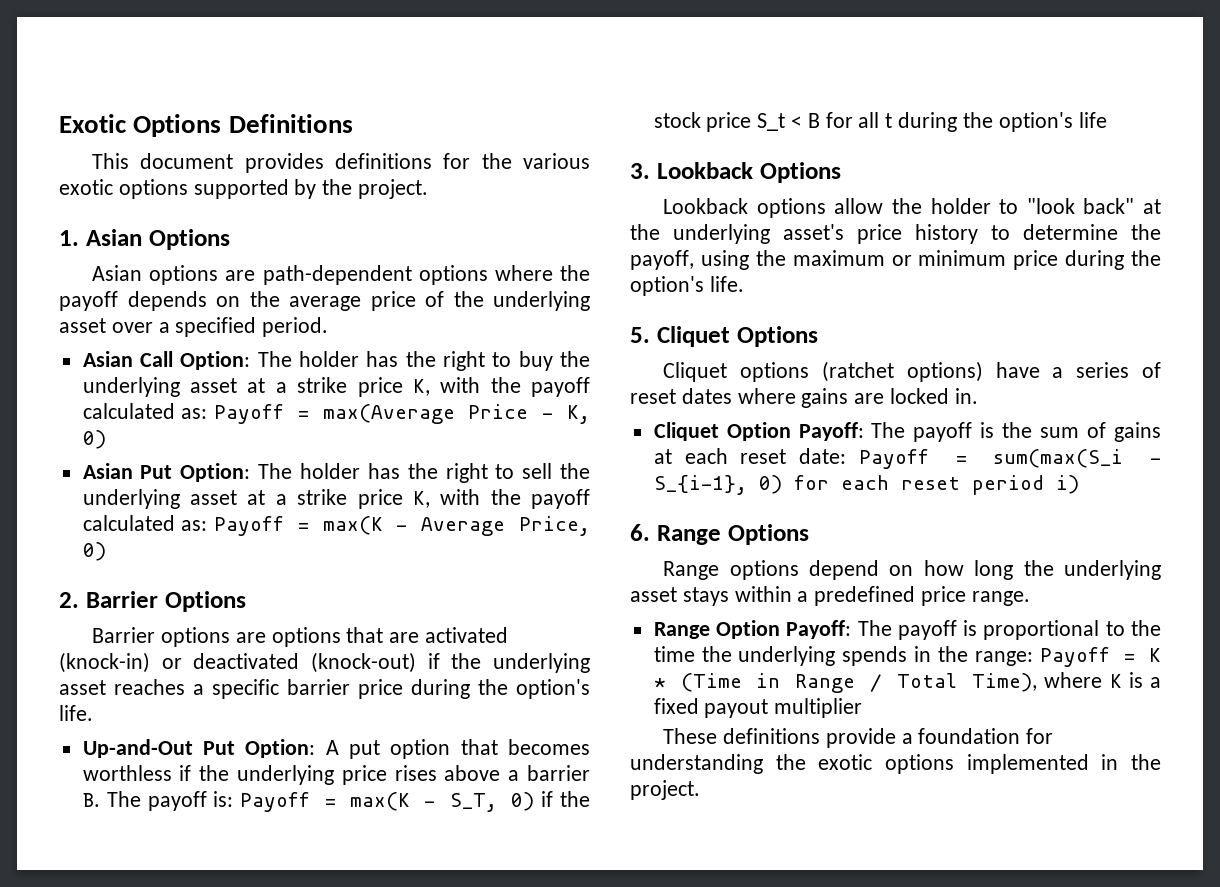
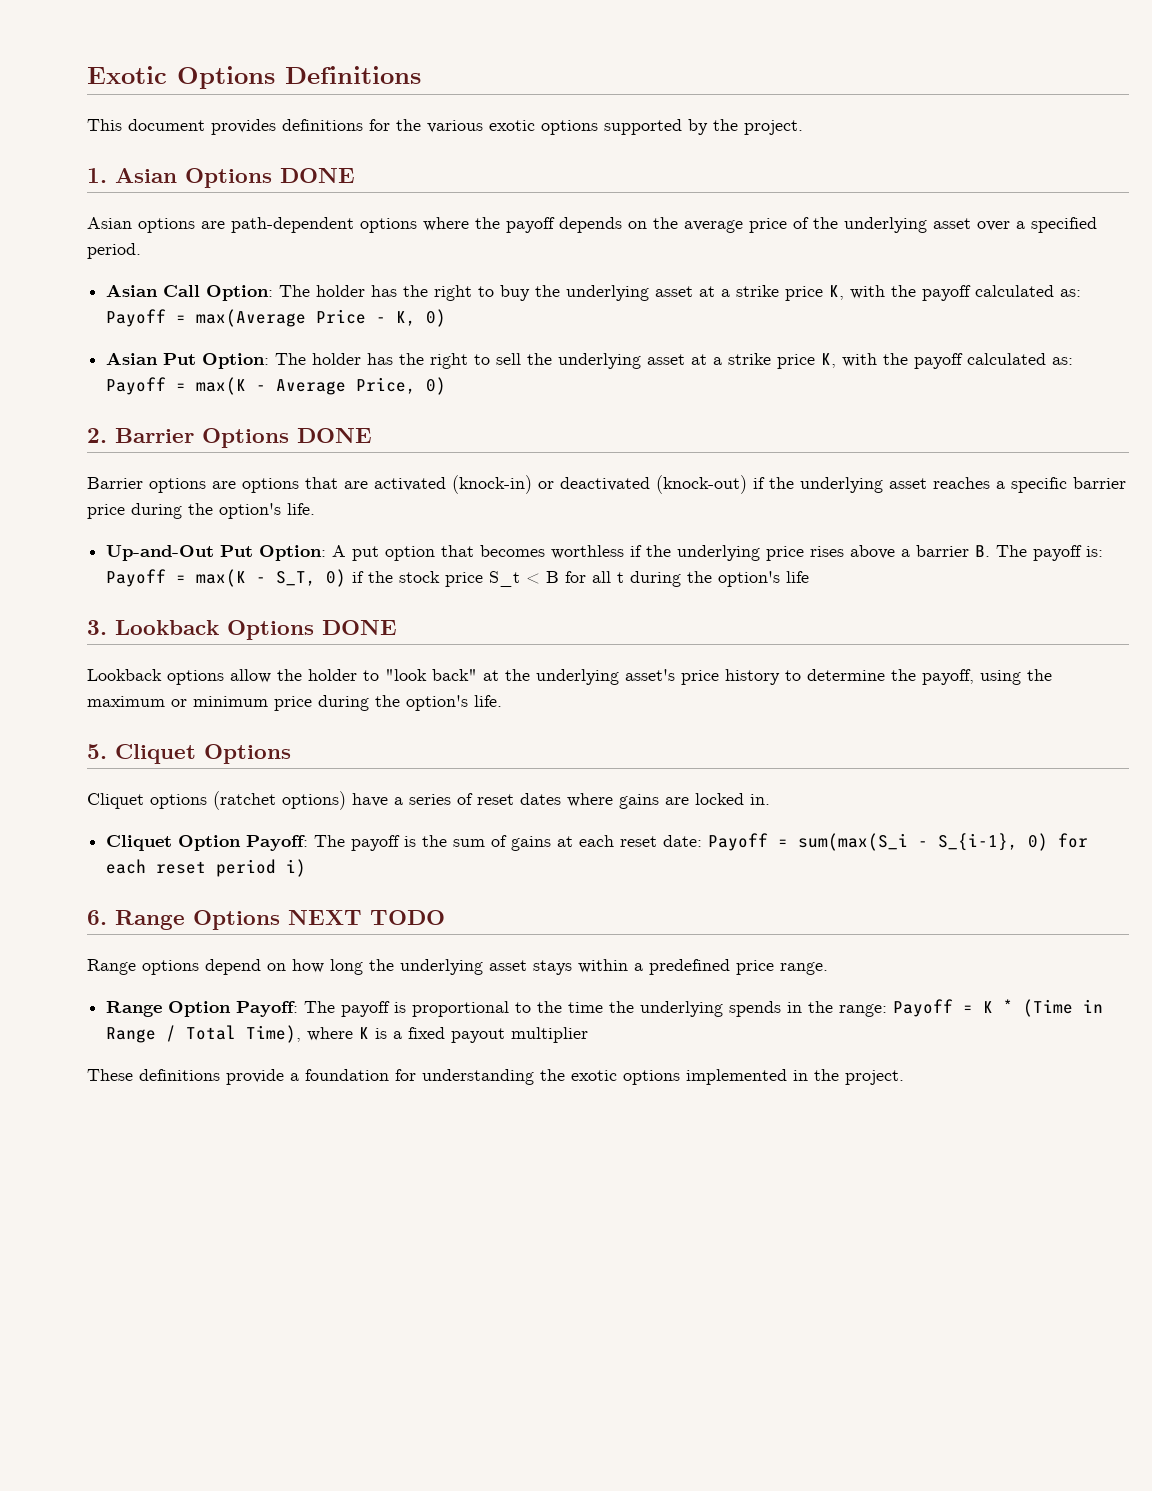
(230, 239) none -> [280,168,355,183] DONE
(246, 601) none -> [297,428,372,443] DONE
(841, 172) none -> [322,620,397,635] DONE
(809, 534) none -> [288,910,445,925] NEXT TODO

